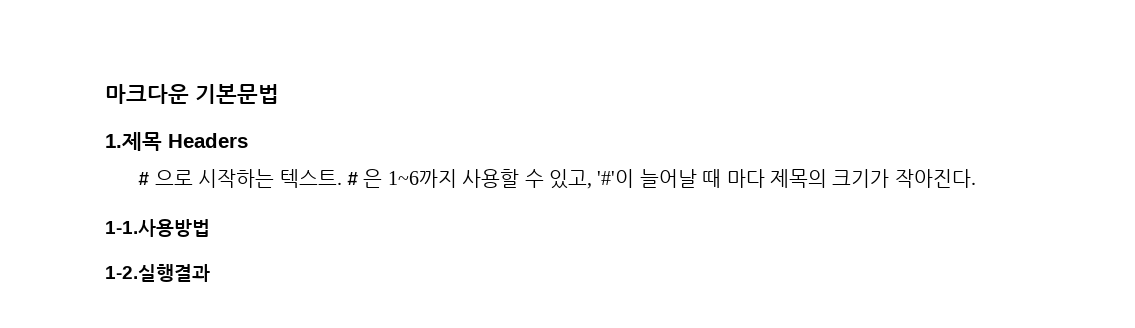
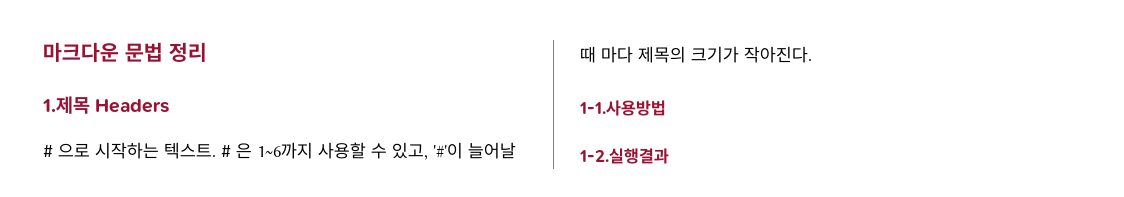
[195,84,279,104] 기본문법 -> [125,42,207,62] 문법 정리

